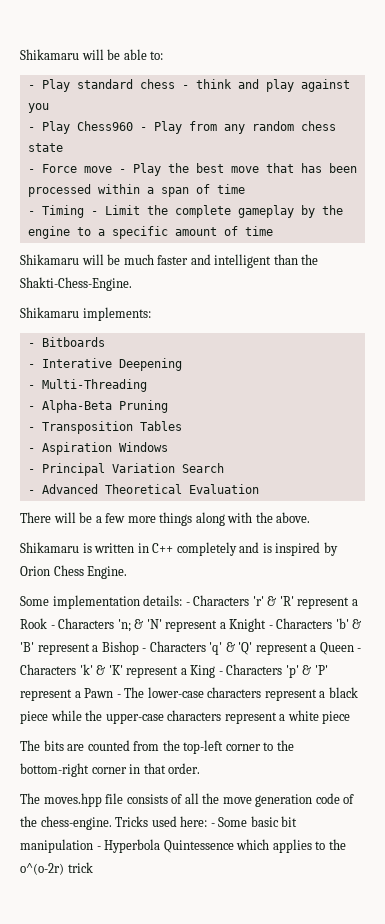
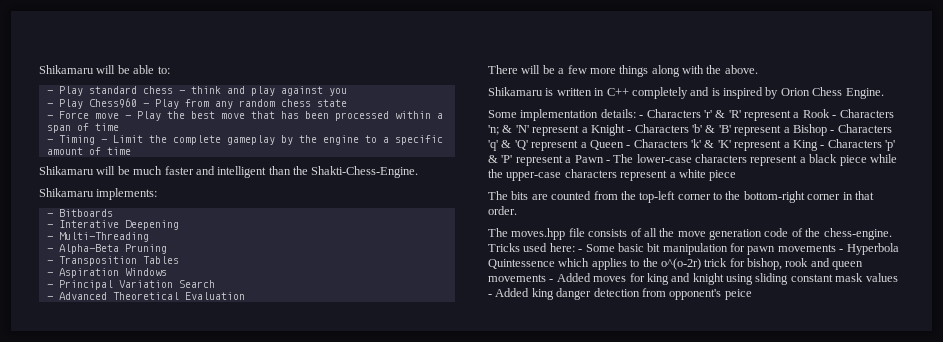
(93, 846) none -> [730,243,836,255] for pawn movements
(93, 867) none -> [729,258,864,270] [488,273,898,285] [488,288,752,300] for bishop, rook and queen movements - Added moves for king and knight using sliding constant mask values - Added king danger detection from opponent's peice

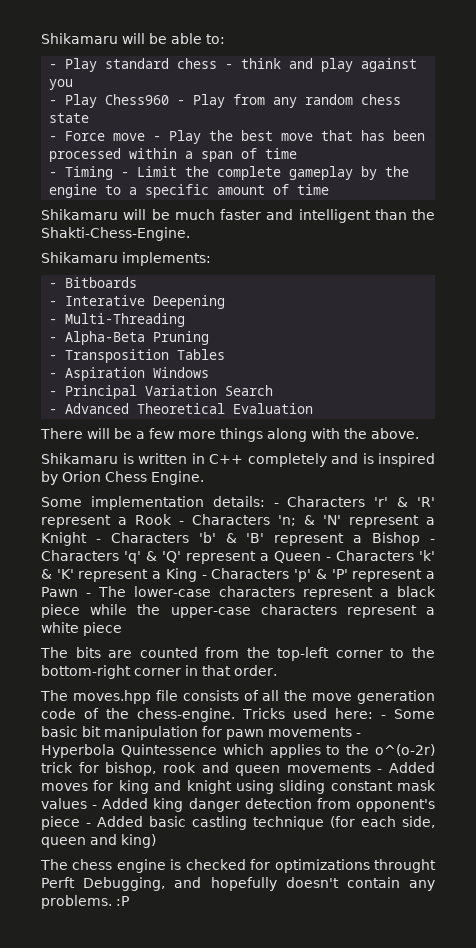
[724,289,752,300] peice -> [41,816,435,830] [41,834,156,848] [40,859,436,873] [41,877,435,891] [41,895,129,909] piece - Added basic castling technique (for each side, queen and king) // The chess engine is checked for optimizations throught Perft Debugging, and hopefully doesn't contain any problems. :P

